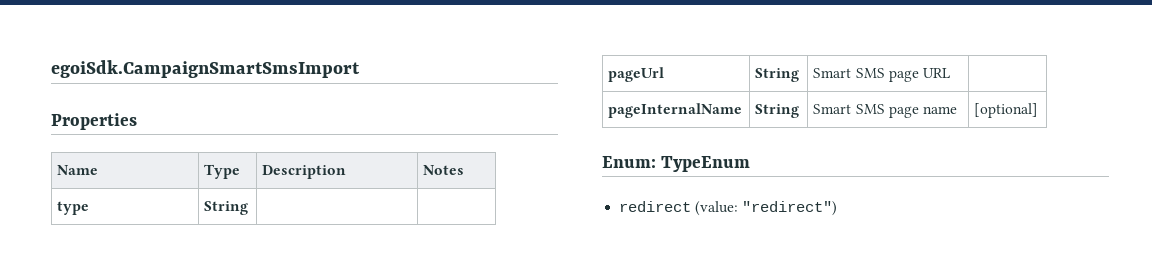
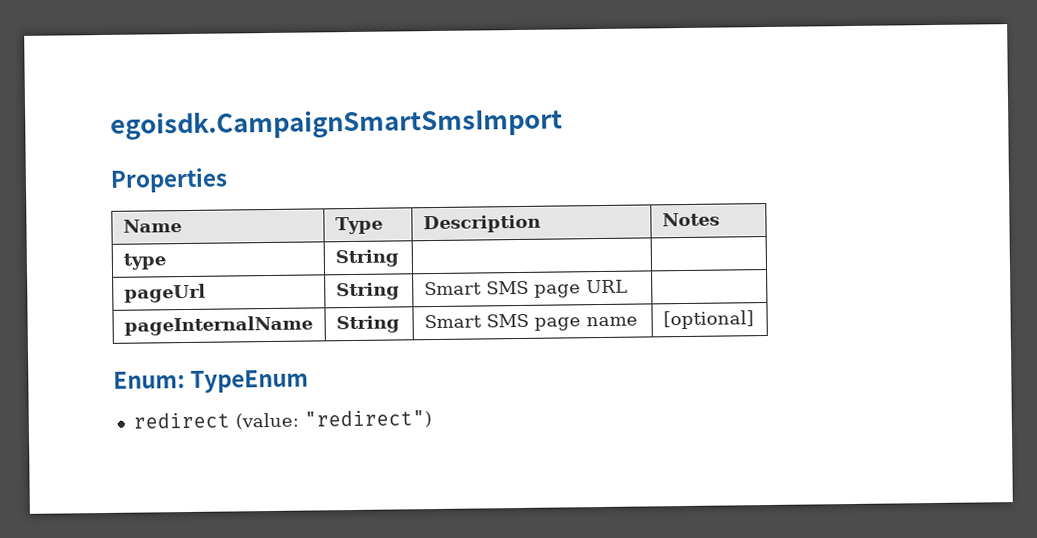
[51,60,360,78] egoiSdk.CampaignSmartSmsImport -> [110,107,563,140] egoisdk.CampaignSmartSmsImport

